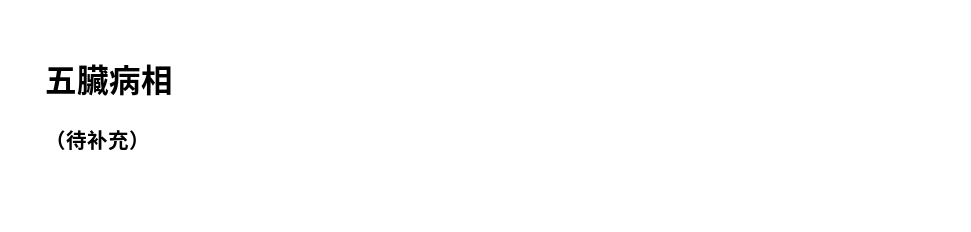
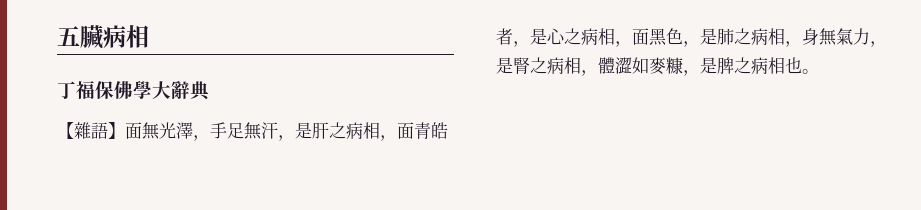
[45,130,150,151] （待补充） -> [57,81,211,101] [57,122,448,141] [496,28,887,47] [496,57,819,76] 丁福保佛學大辭典 // 【雜語】面無光澤，手足無汗，是肝之病相，面青皓者，是心之病相，面黑色，是肺之病相，身無氣力，是腎之病相，體澀如麥糠，是脾之病相也。

